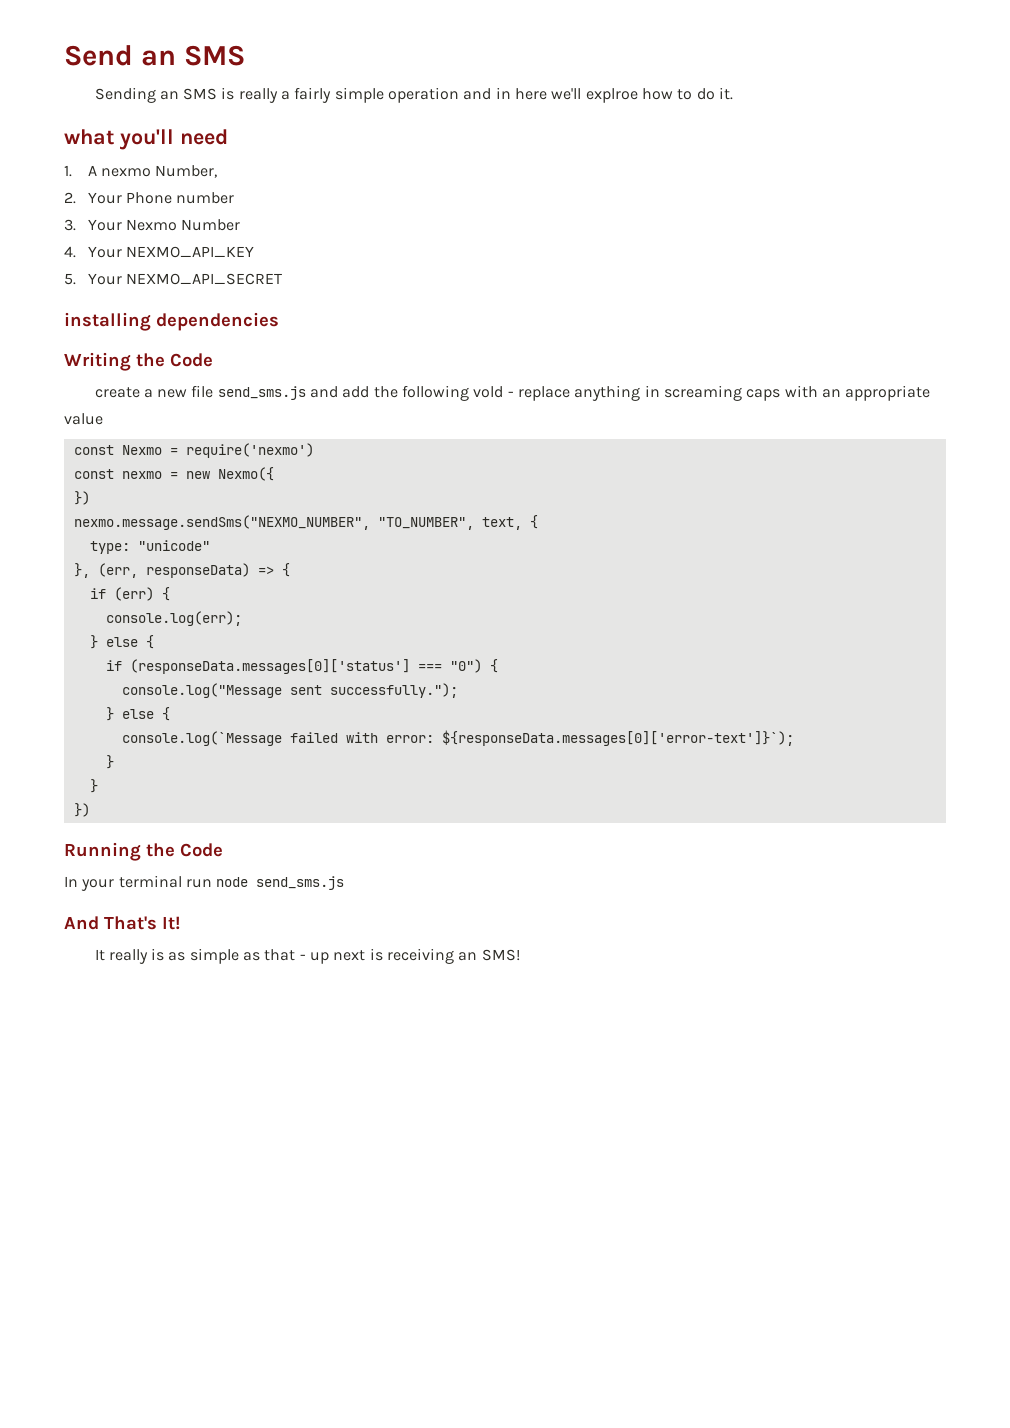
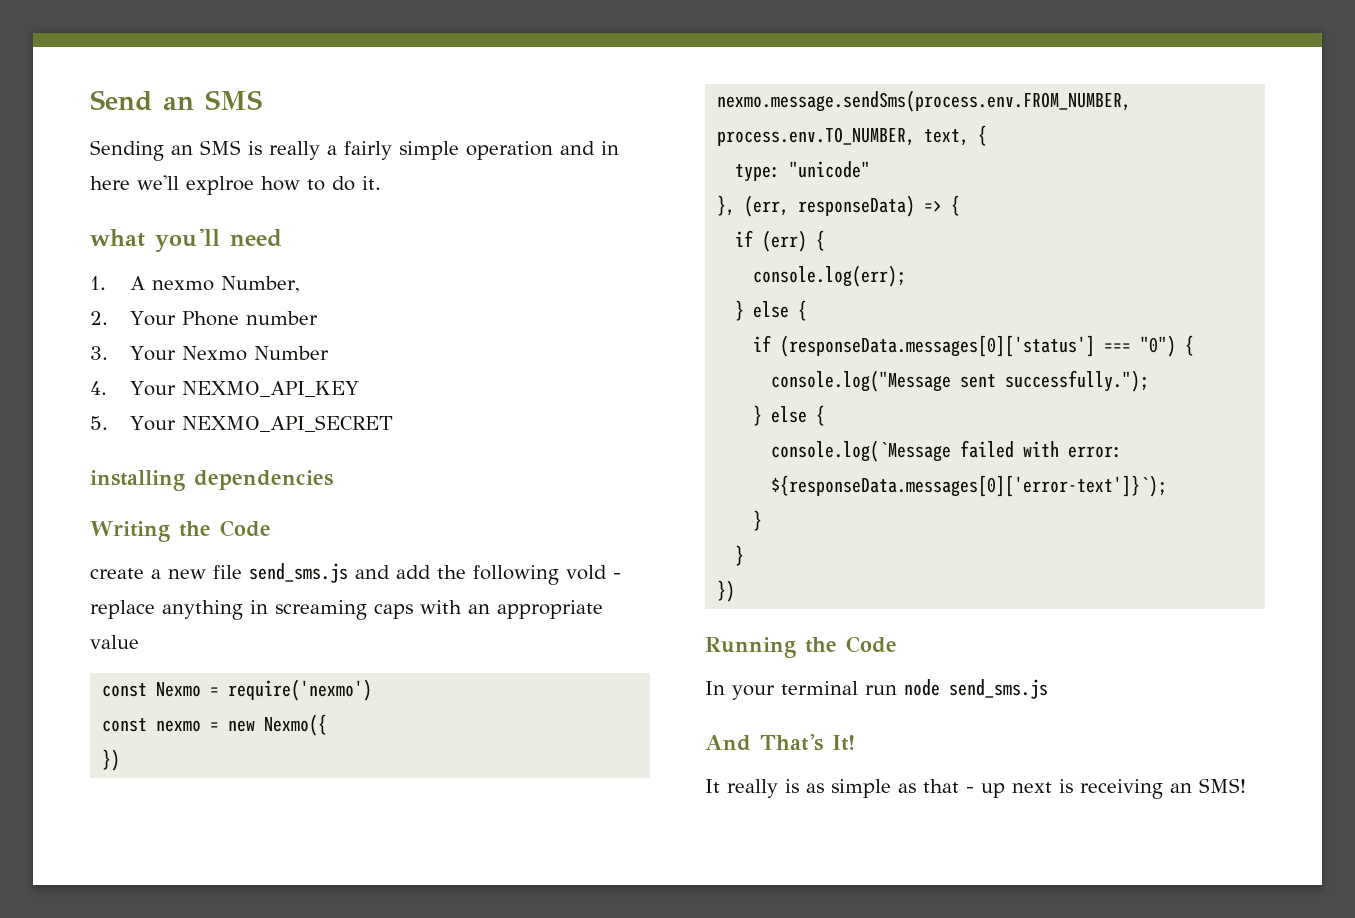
[73,515,474,530] nexmo.message.sendSms("NEXMO_NUMBER", "TO_NUMBER", -> [717,90,1132,112] [717,127,916,146] nexmo.message.sendSms(process.env.FROM_NUMBER, process.env.TO_NUMBER,

